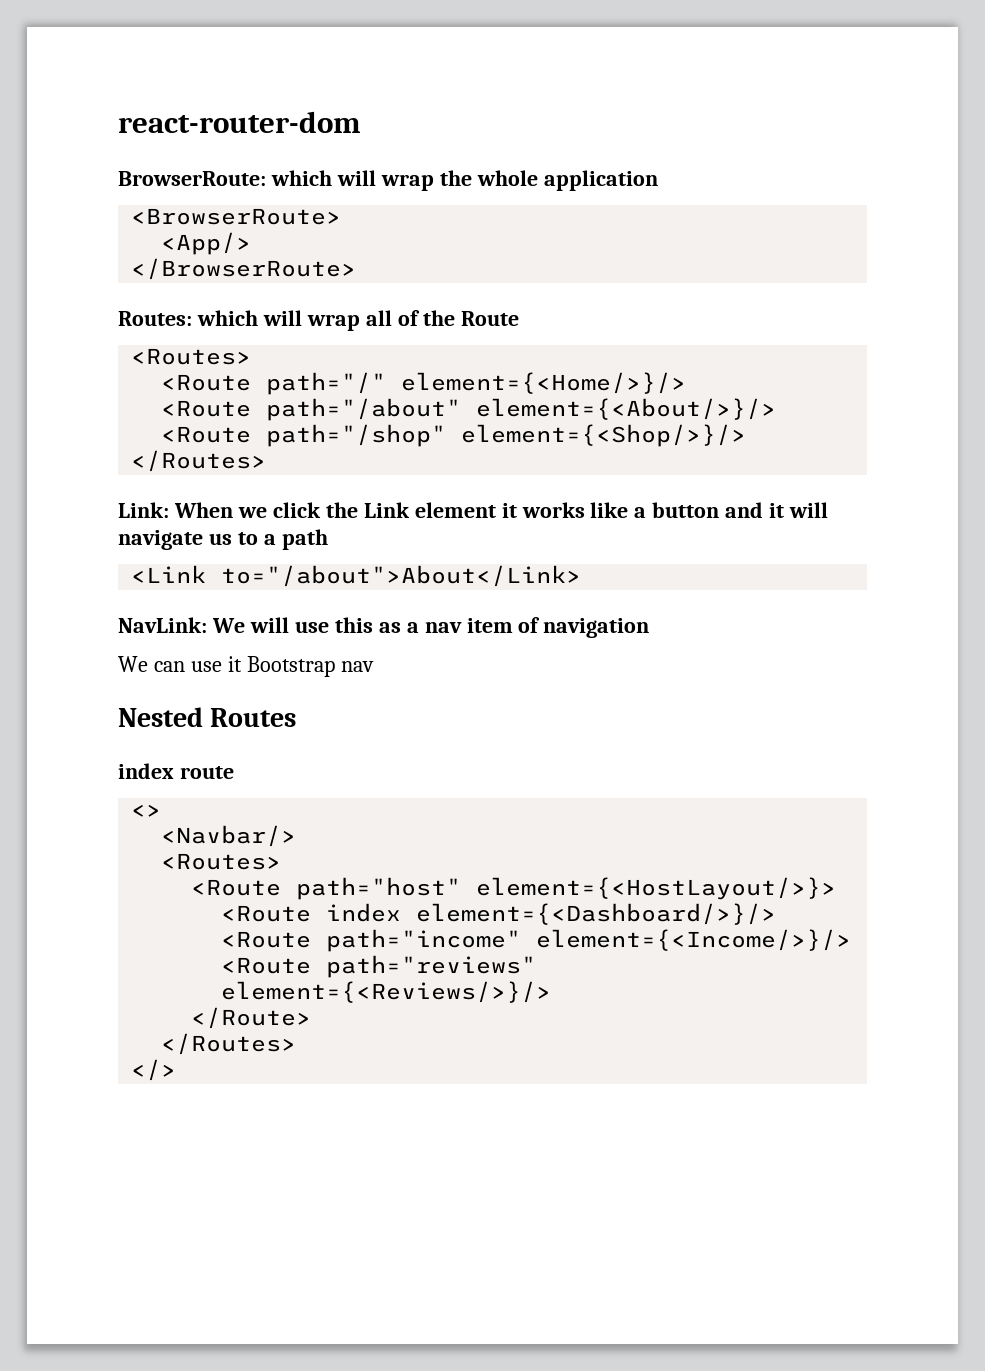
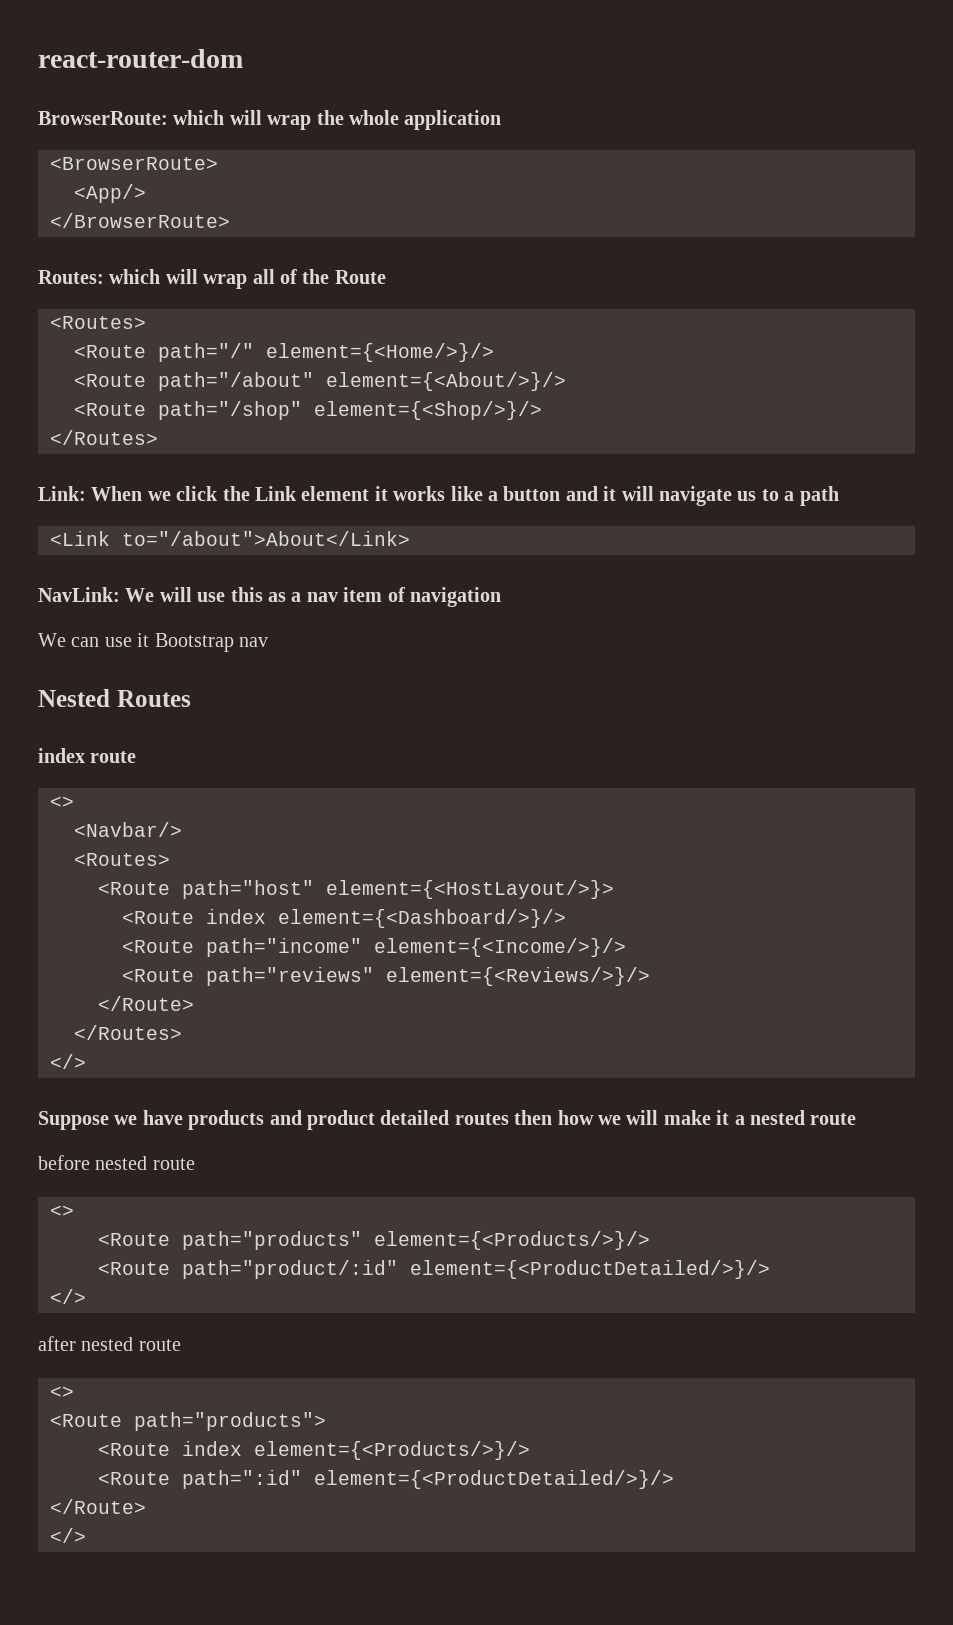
(177, 1070) none -> [38,1110,857,1130] [38,1155,195,1170] [50,1205,74,1217] [98,1231,650,1250] [98,1260,770,1279] [50,1289,86,1304] [38,1336,181,1351] [50,1386,74,1398] [50,1412,326,1431] [98,1441,530,1460] [98,1470,674,1489] [50,1499,146,1514] [50,1528,86,1543] // Suppose we have products and product detailed routes then how we will make it a nested route // before nested route // <> // <Route path="products" element={<Products/>}/> // <Route path="product/:id" element={<ProductDetailed/>}/> // </> // after nested route // <> // <Route path="products"> // <Route index element={<Products/>}/> // <Route path=":id" element={<ProductDetailed/>}/> // </Route> // </>

